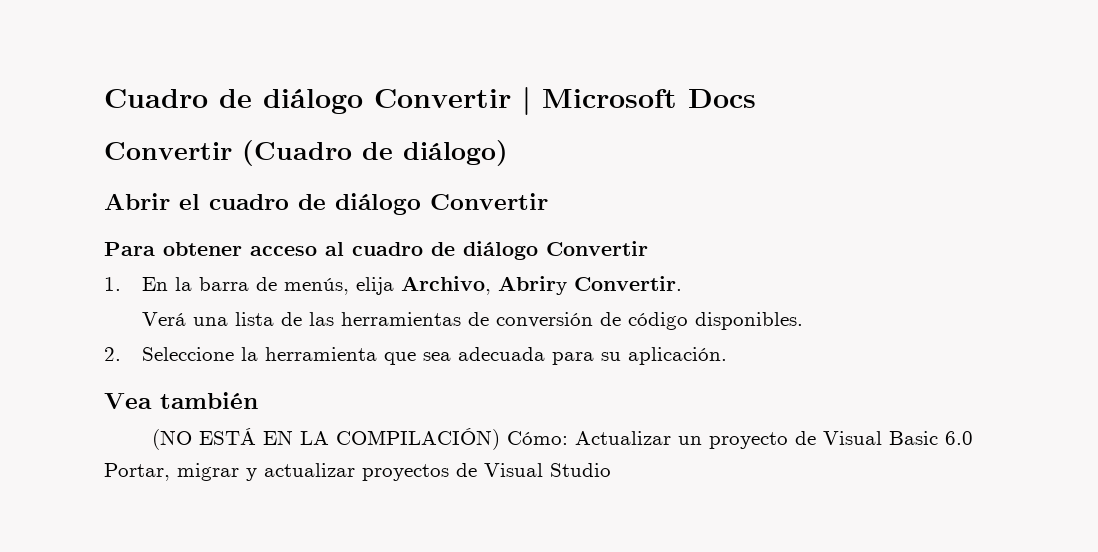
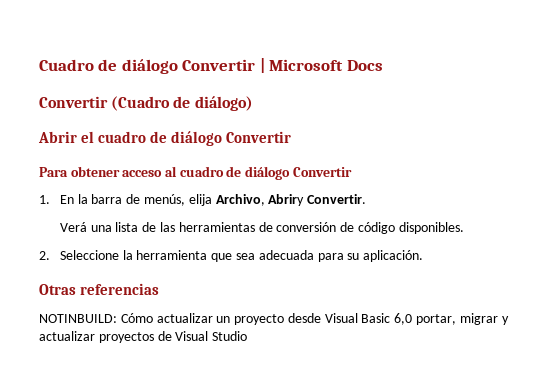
[104,392,258,409] [151,428,671,450] Vea también // (NO ESTÁ EN LA COMPILACIÓN) Cómo: Actualizar -> [39,283,160,295] [39,313,213,323] Otras referencias // NOTINBUILD: Cómo actualizar
[794,431,816,445] de -> [287,313,321,323] desde
[944,431,973,445] [104,463,170,481] 6.0 // Portar, -> [394,313,457,325] 6,0 portar,

